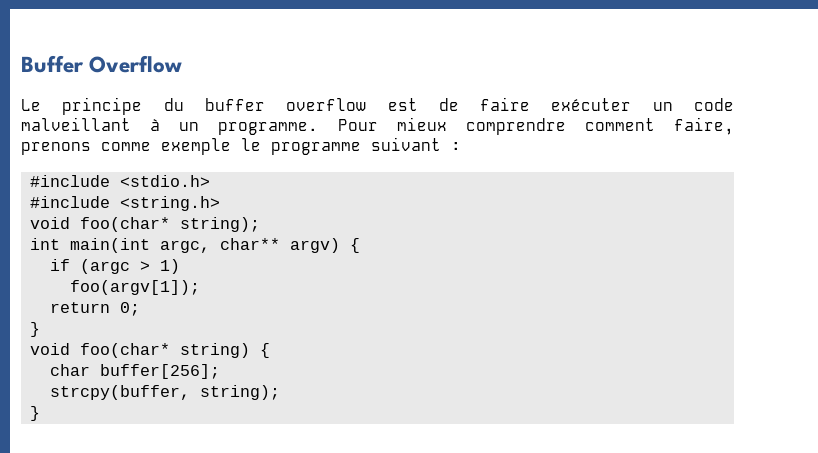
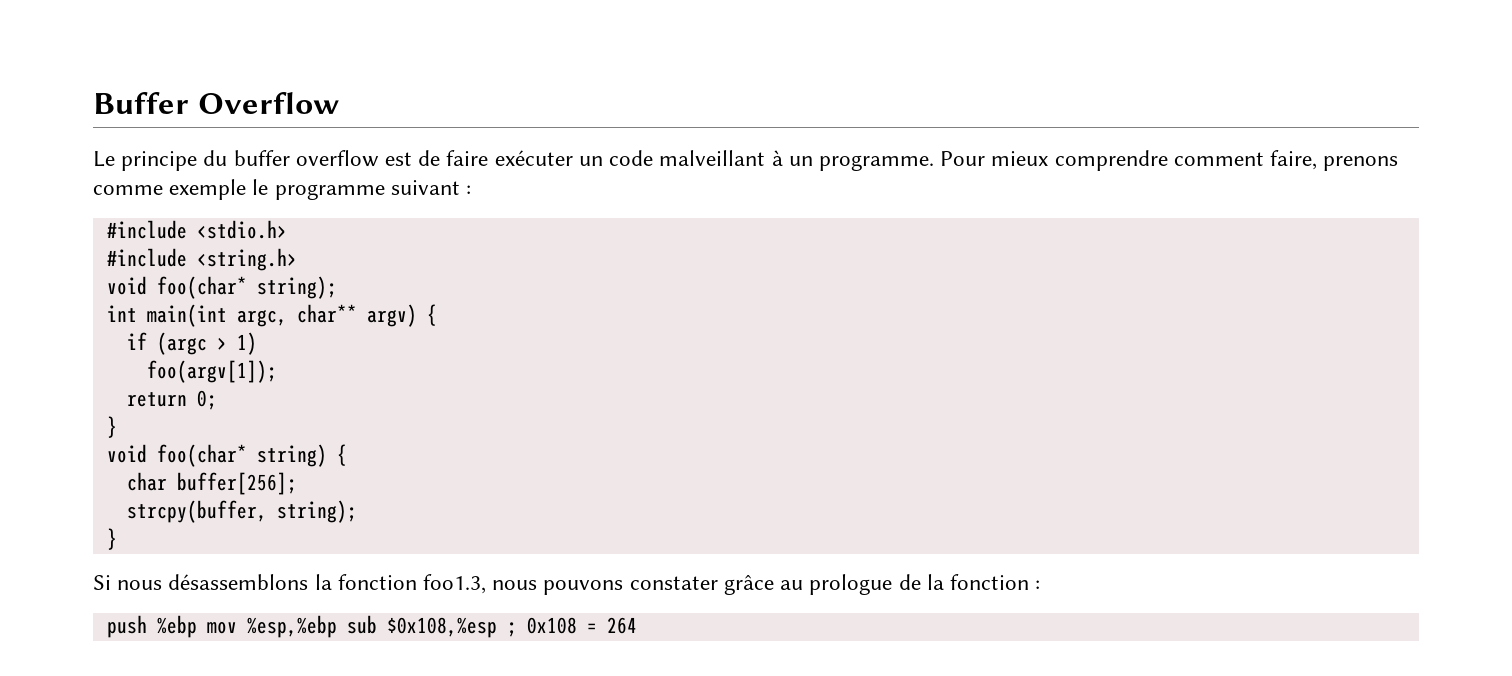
(41, 413) none -> [93,574,1041,595] [106,615,637,638] // Si nous désassemblons la fonction foo1.3, nous pouvons constater grâce au prologue de la fonction : // push %ebp mov %esp,%ebp sub $0x108,%esp ; 0x108 = 264

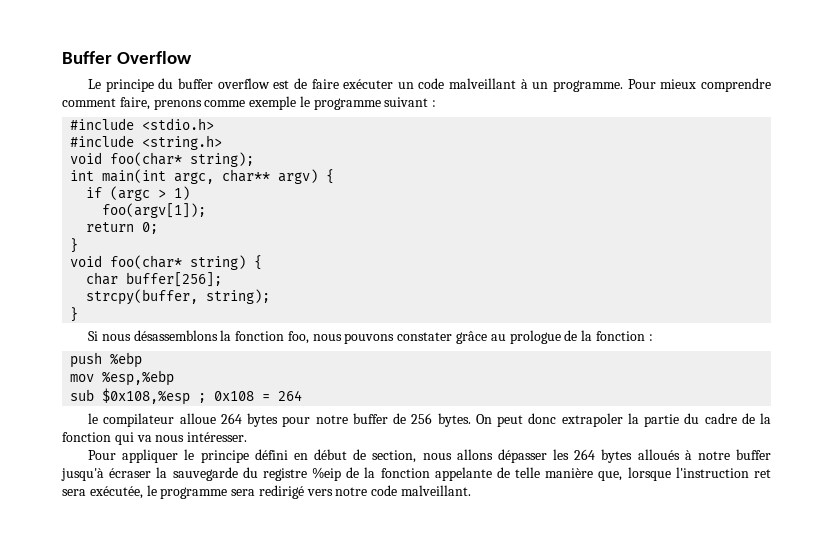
[423,574,487,594] foo1.3, -> [287,331,309,344] foo,
(197, 626) none -> (143, 360) //
(337, 626) none -> (175, 378) //
(637, 625) none -> [88,413,771,427] [62,432,248,445] [88,449,772,463] [61,467,771,481] [62,485,472,499] // le compilateur alloue 264 bytes pour notre buffer de 256 bytes. On peut donc extrapoler la partie du cadre de la fonction qui va nous intéresser. // Pour appliquer le principe défini en début de section, nous allons dépasser les 264 bytes alloués à notre buffer jusqu'à écraser la sauvegarde du registre %eip de la fonction appelante de telle manière que, lorsque l'instruction ret sera exécutée, le programme sera redirigé vers notre code malveillant.

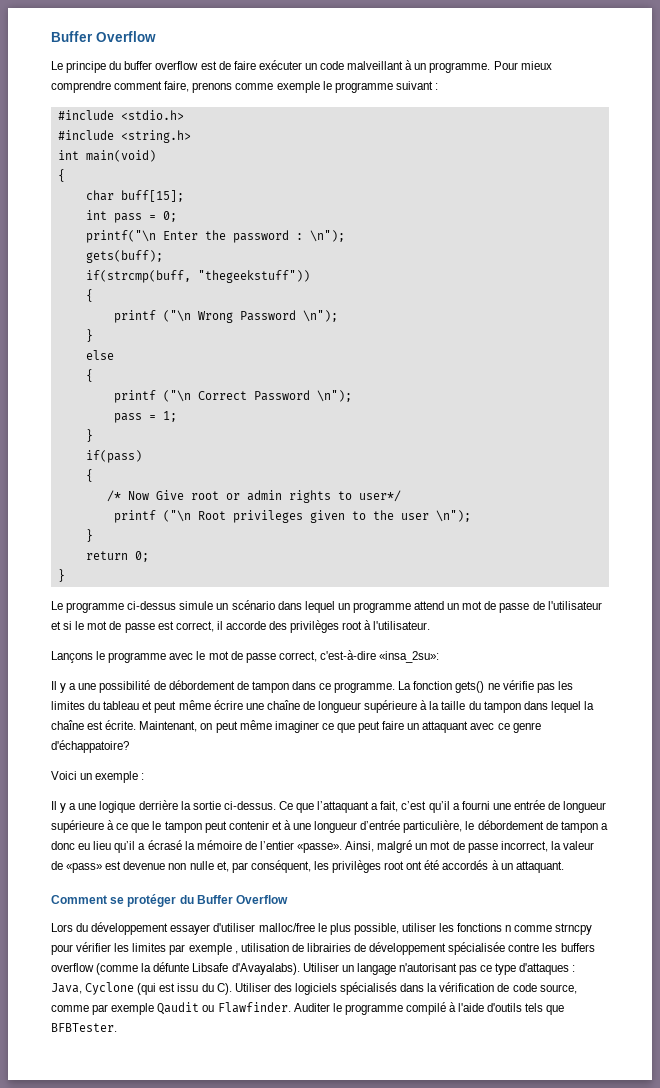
[70,152,255,167] [70,169,335,184] [86,186,191,201] [102,203,207,218] [86,222,159,234] [70,238,79,253] [70,255,263,270] [86,272,223,287] [86,289,271,305] [70,307,79,322] [88,330,653,344] [70,352,143,368] [70,370,175,386] [70,388,303,405] [88,413,771,427] [62,432,248,445] [88,449,772,463] [61,467,771,481] [62,485,472,499] void foo(char* string); // int main(int argc, char** argv) { // if (argc > 1) // foo(argv[1]); // return 0; // } // void foo(char* string) { // char buffer[256]; // strcpy(buffer, string); // } // Si nous désassemblons la fonction foo, nous pouvons constater grâce au prologue de la fonction : // push %ebp // mov %esp,%ebp // sub $0x108,%esp ; 0x108 = 264 // le compilateur alloue 264 bytes pour notre buffer de 256 bytes. On peut donc extrapoler la partie du cadre de la fonction qui va nous intéresser. // Pour appliquer le principe défini en début de section, nous allons dépasser les 264 bytes alloués à notre buffer jusqu'à écraser la sauvegarde du registre %eip de la fonction appelante de telle manière que, lorsque l'instruction ret sera exécutée, le programme sera redirigé vers notre code malveillant. -> [57,150,156,162] [57,169,65,182] [85,190,184,202] [85,210,177,223] [85,230,345,243] [85,250,163,263] [85,270,310,283] [85,289,93,302] [113,310,338,323] [85,329,93,342] [85,350,114,360] [85,369,93,382] [113,390,352,403] [113,411,177,423] [85,429,93,442] [85,450,142,463] [85,469,93,482] [106,490,401,503] [113,510,471,523] [85,529,93,542] [85,551,149,562] [57,569,65,582] [51,600,602,613] [51,620,431,633] [51,650,440,663] [51,680,573,693] [51,700,594,713] [51,720,541,733] [51,740,129,753] [51,771,145,783] [51,800,607,813] [51,820,608,833] [51,840,594,853] [51,860,564,873] [51,894,289,907] [51,922,593,935] [51,942,595,955] [51,962,576,975] [51,982,577,995] [51,1002,565,1015] [51,1023,117,1032] int main(void) // { // char buff[15]; // int pass = 0; // printf("\n Enter the password : \n"); // gets(buff); // if(strcmp(buff, "thegeekstuff")) // { // printf ("\n Wrong Password \n"); // } // else // { // printf ("\n Correct Password \n"); // pass = 1; // } // if(pass) // { // /* Now Give root or admin rights to user*/ // printf ("\n Root privileges given to the user \n"); // } // return 0; // } // Le programme ci-dessus simule un scénario dans lequel un programme attend un mot de passe de l'utilisateur et si le mot de passe est correct, il accorde des privilèges root à l'utilisateur. // Lançons le programme avec le mot de passe correct, c'est-à-dire «insa_2su»: // Il y a une possibilité de débordement de tampon dans ce programme. La fonction gets() ne vérifie pas les limites du tableau et peut même écrire une chaîne de longueur supérieure à la taille du tampon dans lequel la chaîne est écrite. Maintenant, on peut même imaginer ce que peut faire un attaquant avec ce genre d'échappatoire? // Voici un exemple : // Il y a une logique derrière la sortie ci-dessus. Ce que l’attaquant a fait, c’est qu’il a fourni une entrée de longueur supérieure à ce que le tampon peut contenir et à une longueur d’entrée particulière, le débordement de tampon a donc eu lieu qu’il a écrasé la mémoire de l’entier «passe». Ainsi, malgré un mot de passe incorrect, la valeur de «pass» est devenue non nulle et, par conséquent, les privilèges root ont été accordés à un attaquant. // Comment se protéger du Buffer Overflow // Lors du développement essayer d'utiliser malloc/free le plus possible, utiliser les fonctions n comme strncpy pour vérifier les limites par exemple , utilisation de librairies de développement spécialisée contre les buffers overflow (comme la défunte Libsafe d'Avayalabs). Utiliser un langage n'autorisant pas ce type d'attaques : Java, Cyclone (qui est issu du C). Utiliser des logiciels spécialisés dans la vérification de code source, comme par exemple Qaudit ou Flawfinder. Auditer le programme compilé à l'aide d'outils tels que BFBTester.

